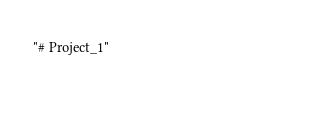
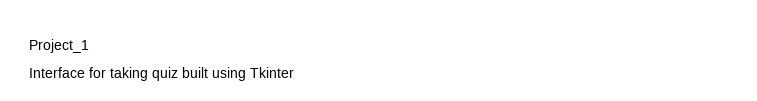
[33,42,109,55] "# Project_1" -> [29,39,89,53] [29,67,294,81] Project_1 // Interface for taking quiz built using Tkinter

